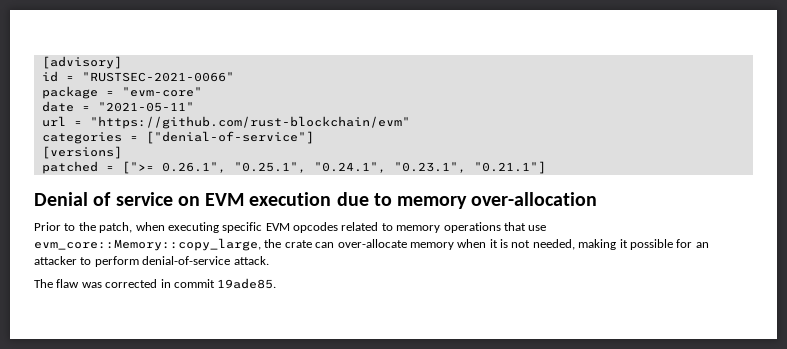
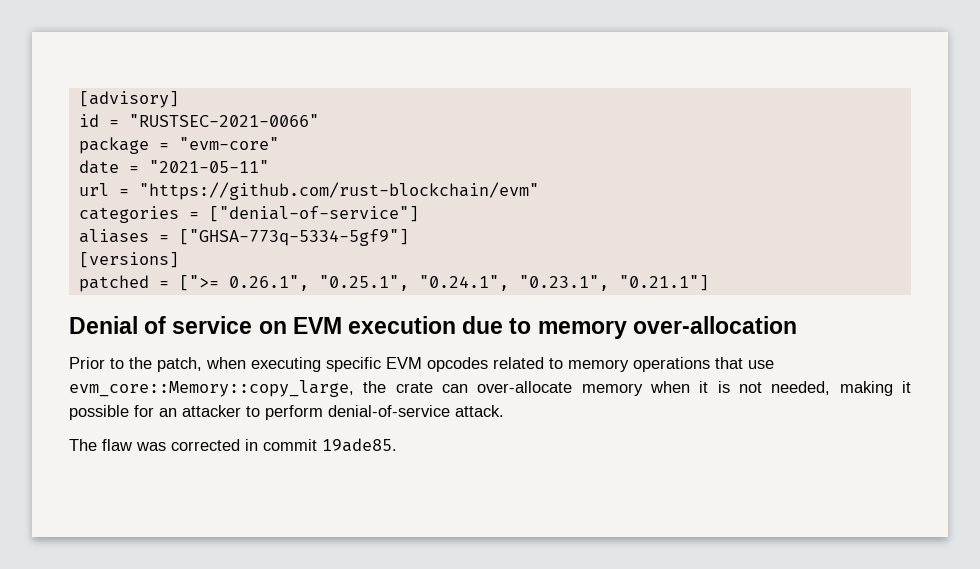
(314, 137) none -> [78,229,409,246] // aliases = ["GHSA-773q-5334-5gf9"]

